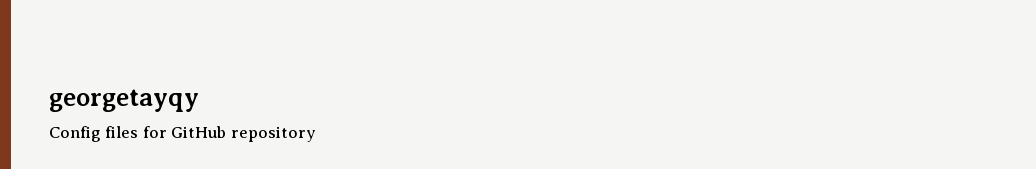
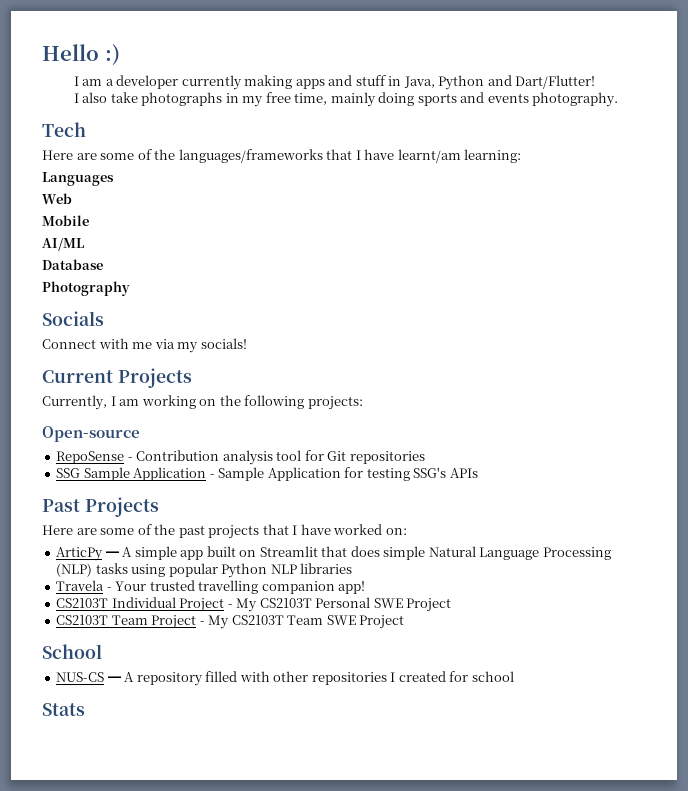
[49,89,199,112] [49,126,316,142] georgetayqy // Config files for GitHub repository -> [42,44,120,66] [73,75,596,90] [73,92,619,107] [42,122,86,137] [42,149,522,163] [42,172,114,186] [42,193,72,204] [42,215,89,226] [42,238,84,251] [42,259,103,270] [42,281,130,296] [42,311,104,326] [42,338,247,353] [42,368,192,388] [42,395,363,410] [42,426,140,442] [56,450,425,465] [56,467,478,481] [42,497,159,517] [42,524,407,539] [56,546,611,561] [56,563,353,578] [56,580,366,594] [56,597,452,612] [56,615,405,629] [42,644,102,659] [56,671,514,686] [42,703,85,716] Hello :) // I am a developer currently making apps and stuff in Java, Python and Dart/Flutter! // I also take photographs in my free time, mainly doing sports and events photography. // Tech // Here are some of the languages/frameworks that I have learnt/am learning: // Languages // Web // Mobile // AI/ML // Database // Photography // Socials // Connect with me via my socials! // Current Projects // Currently, I am working on the following projects: // Open-source // RepoSense - Contribution analysis tool for Git repositories // SSG Sample Application - Sample Application for testing SSG's APIs // Past Projects // Here are some of the past projects that I have worked on: // ArticPy ━ A simple app built on Streamlit that does simple Natural Language Processing (NLP) tasks using popular Python NLP libraries // Travela - Your trusted travelling companion app! // CS2103T Individual Project - My CS2103T Personal SWE Project // CS2103T Team Project - My CS2103T Team SWE Project // School // NUS-CS ━ A repository filled with other repositories I created for school // Stats

